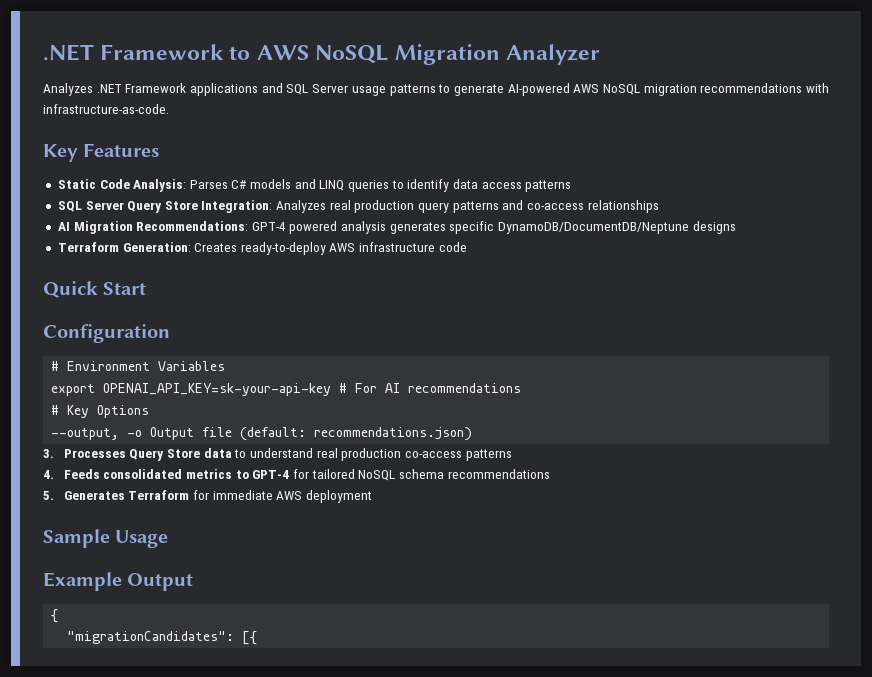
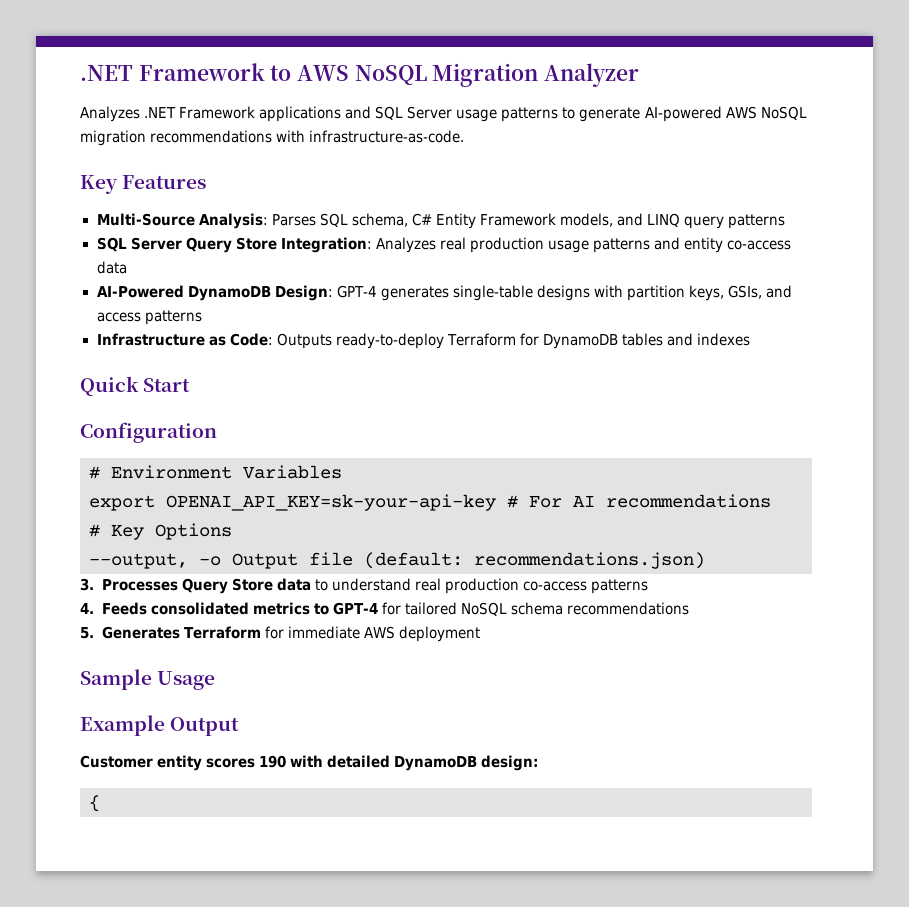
[57,179,522,192] Static Code Analysis: Parses C# models and LINQ queries to identify data access -> [96,213,725,229] Multi-Source Analysis: Parses SQL schema, C# Entity Framework models, and LINQ query
[418,202,450,213] query -> [547,240,589,253] usage
[526,200,659,213] [57,221,736,234] [57,242,467,255] co-access relationships // AI Migration Recommendations: GPT-4 powered analysis generates specific DynamoDB/DocumentDB/Neptune designs // Terraform Generation: Creates ready-to-deploy AWS infrastructure code -> [684,237,792,253] [96,261,127,274] [96,285,793,301] [96,310,202,325] [96,333,750,349] entity co-access data // AI-Powered DynamoDB Design: GPT-4 generates single-table designs with partition keys, GSIs, and access patterns // Infrastructure as Code: Outputs ready-to-deploy Terraform for DynamoDB tables and indexes
(194, 582) none -> [80,755,539,771] // Customer entity scores 190 with detailed DynamoDB design:
[67,631,258,645] // "migrationCandidates": [{ -> (100, 803) none

